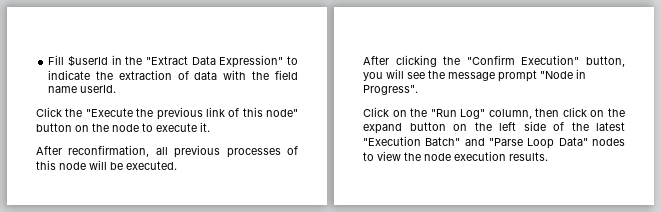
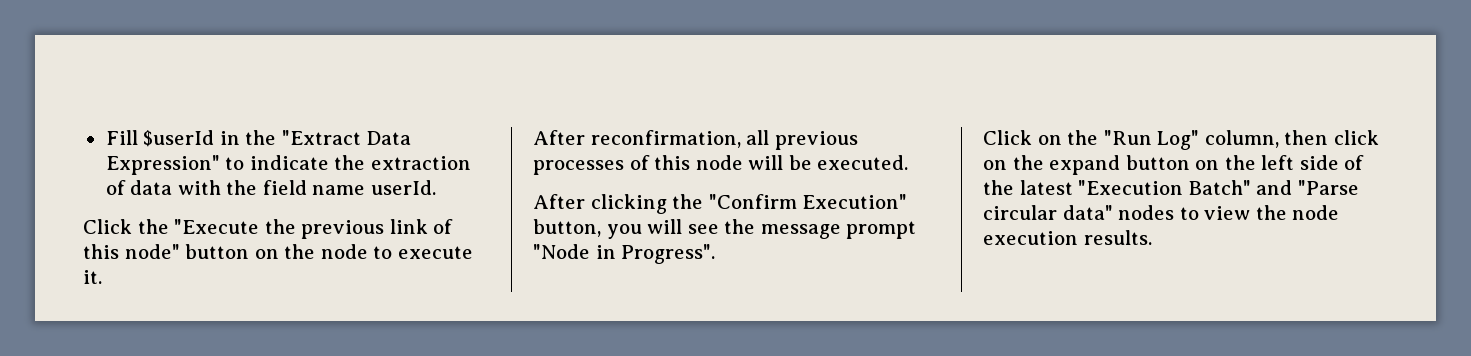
[527,137,588,149] Loop Data" -> [983,205,1113,220] circular data"

